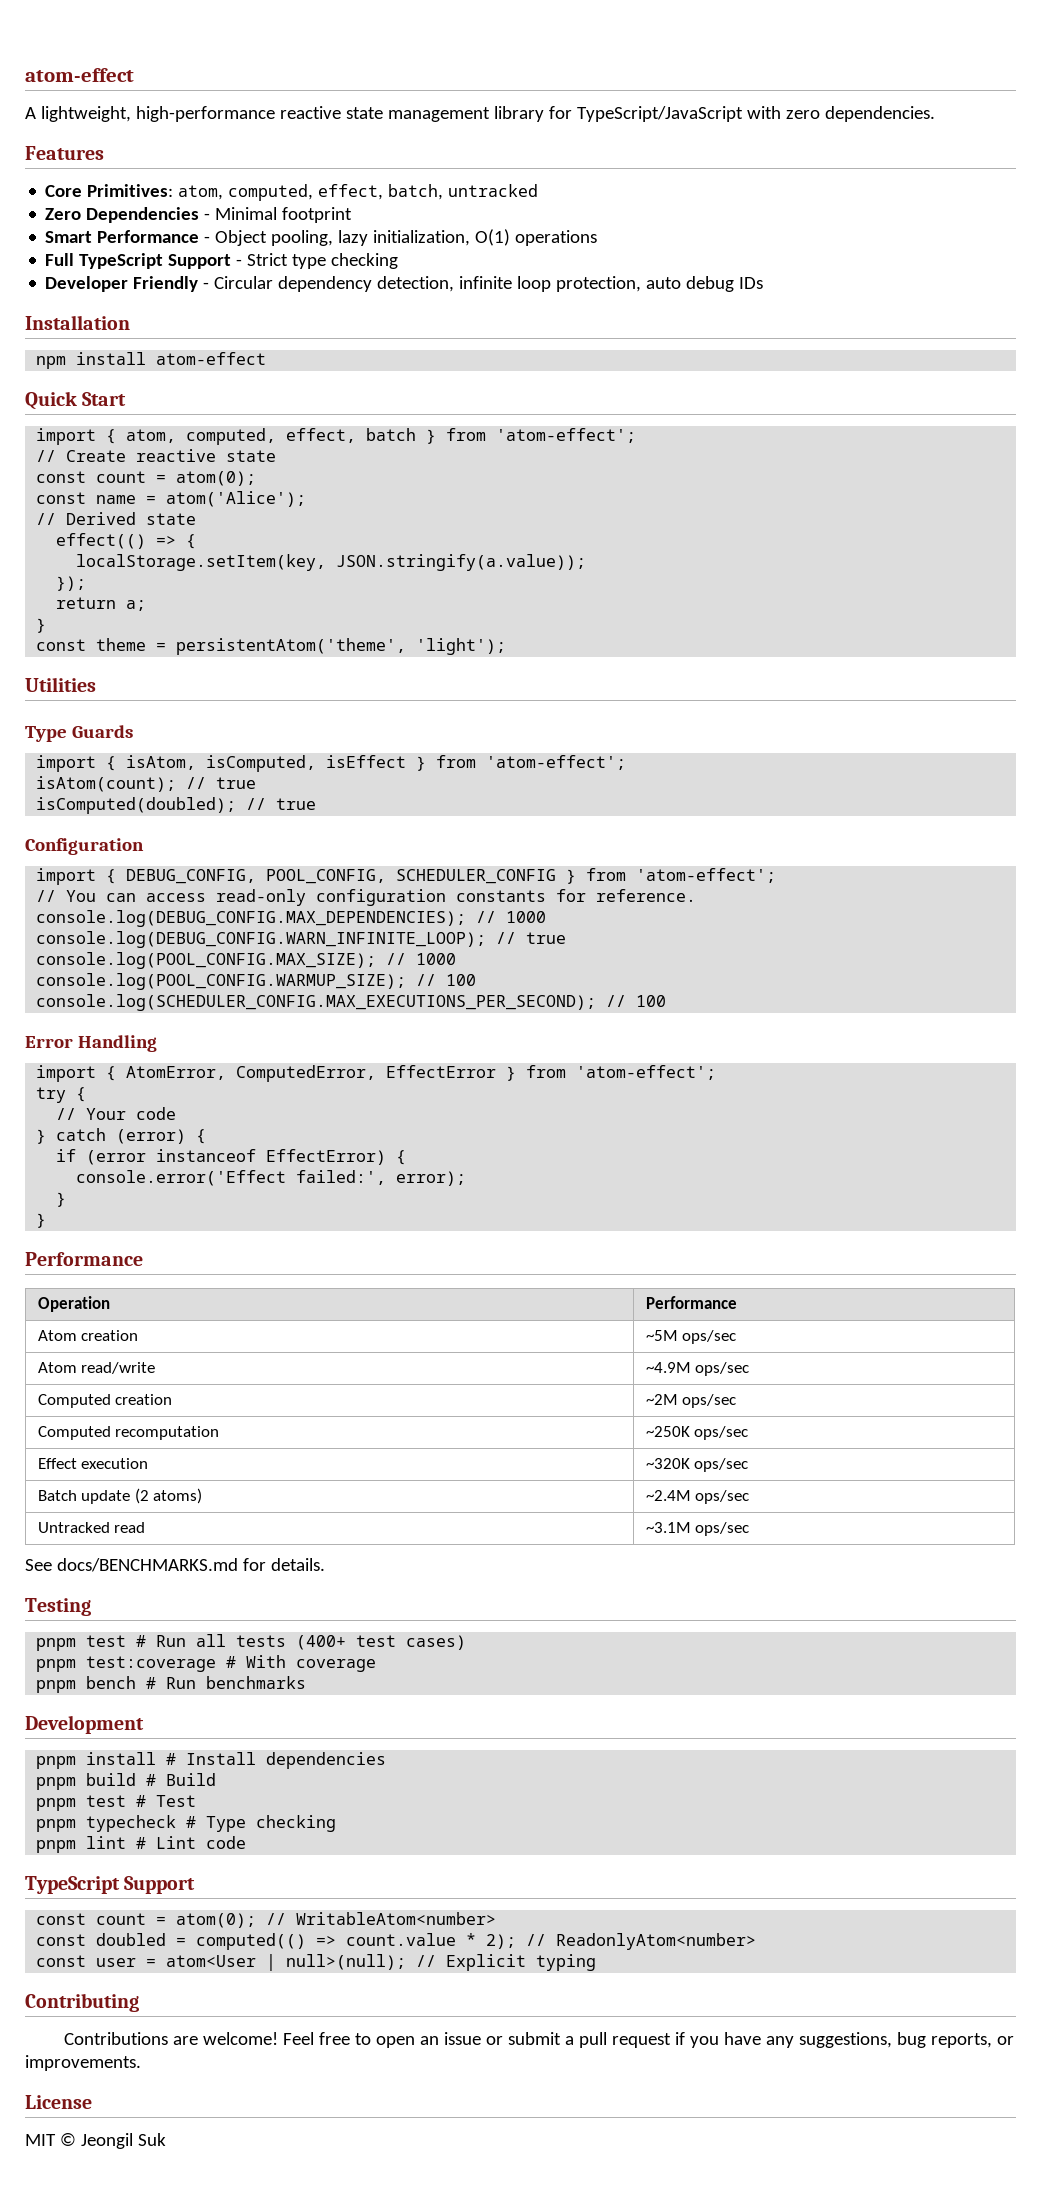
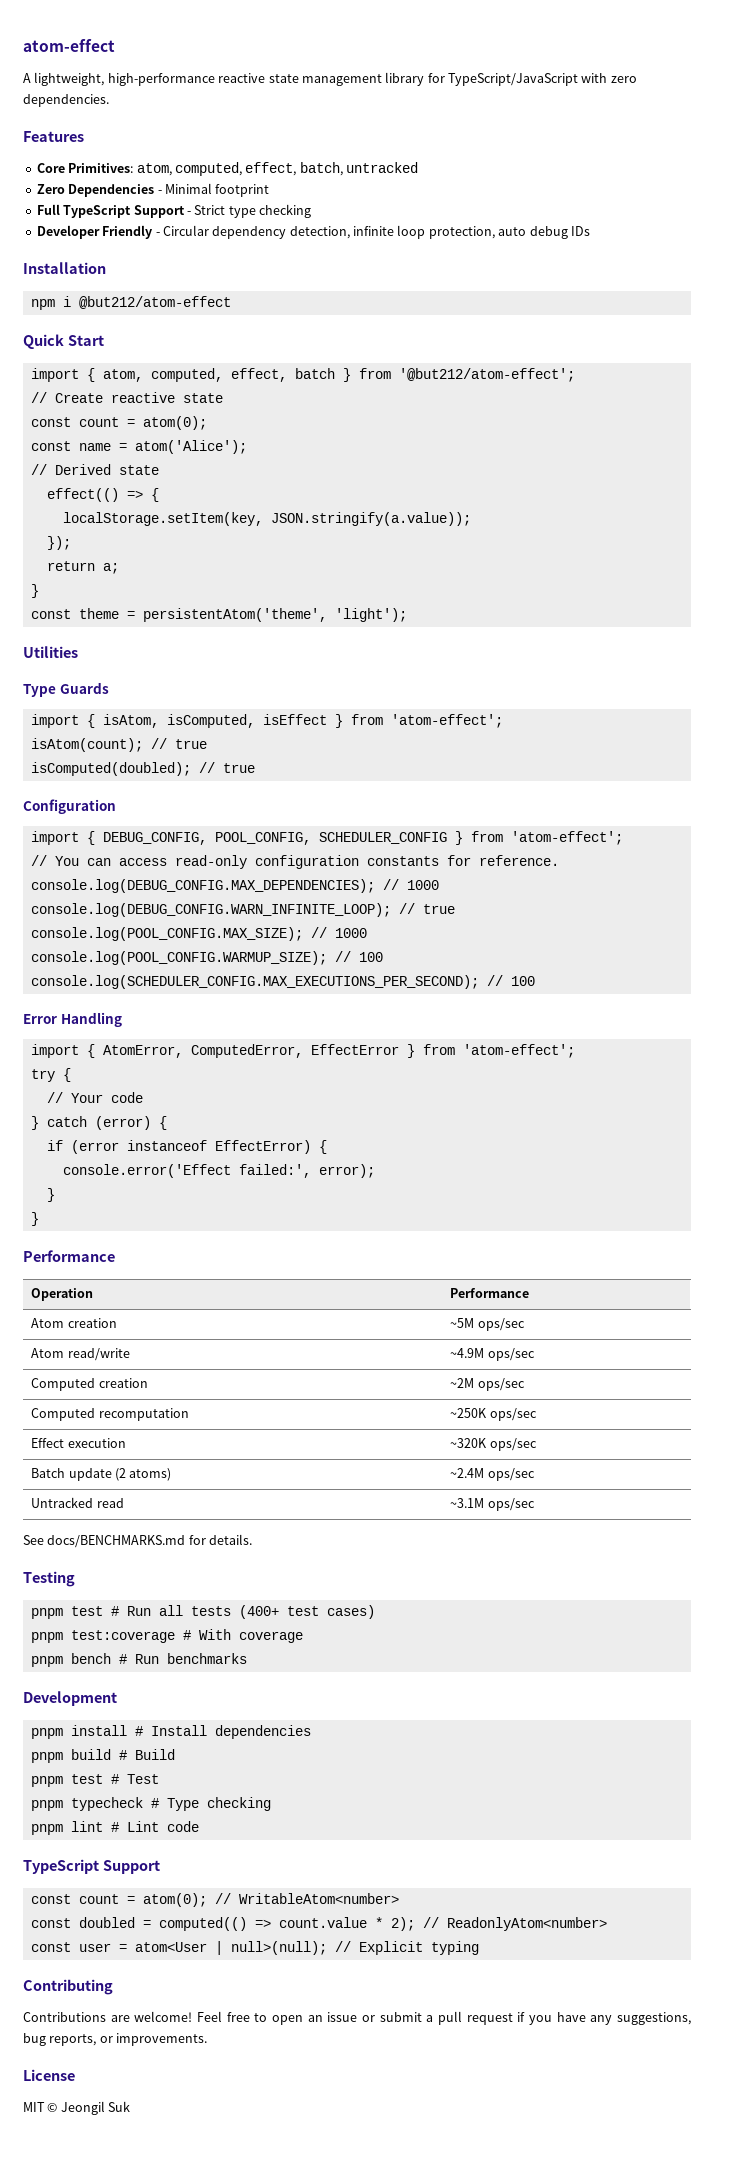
[45,229,598,246] // Smart Performance - Object pooling, lazy initialization, O(1) operations -> (270, 190) none
[76,352,267,365] install atom-effect -> [62,296,231,309] i @but212/atom-effect
[496,428,637,443] 'atom-effect'; -> [398,368,575,382] '@but212/atom-effect';

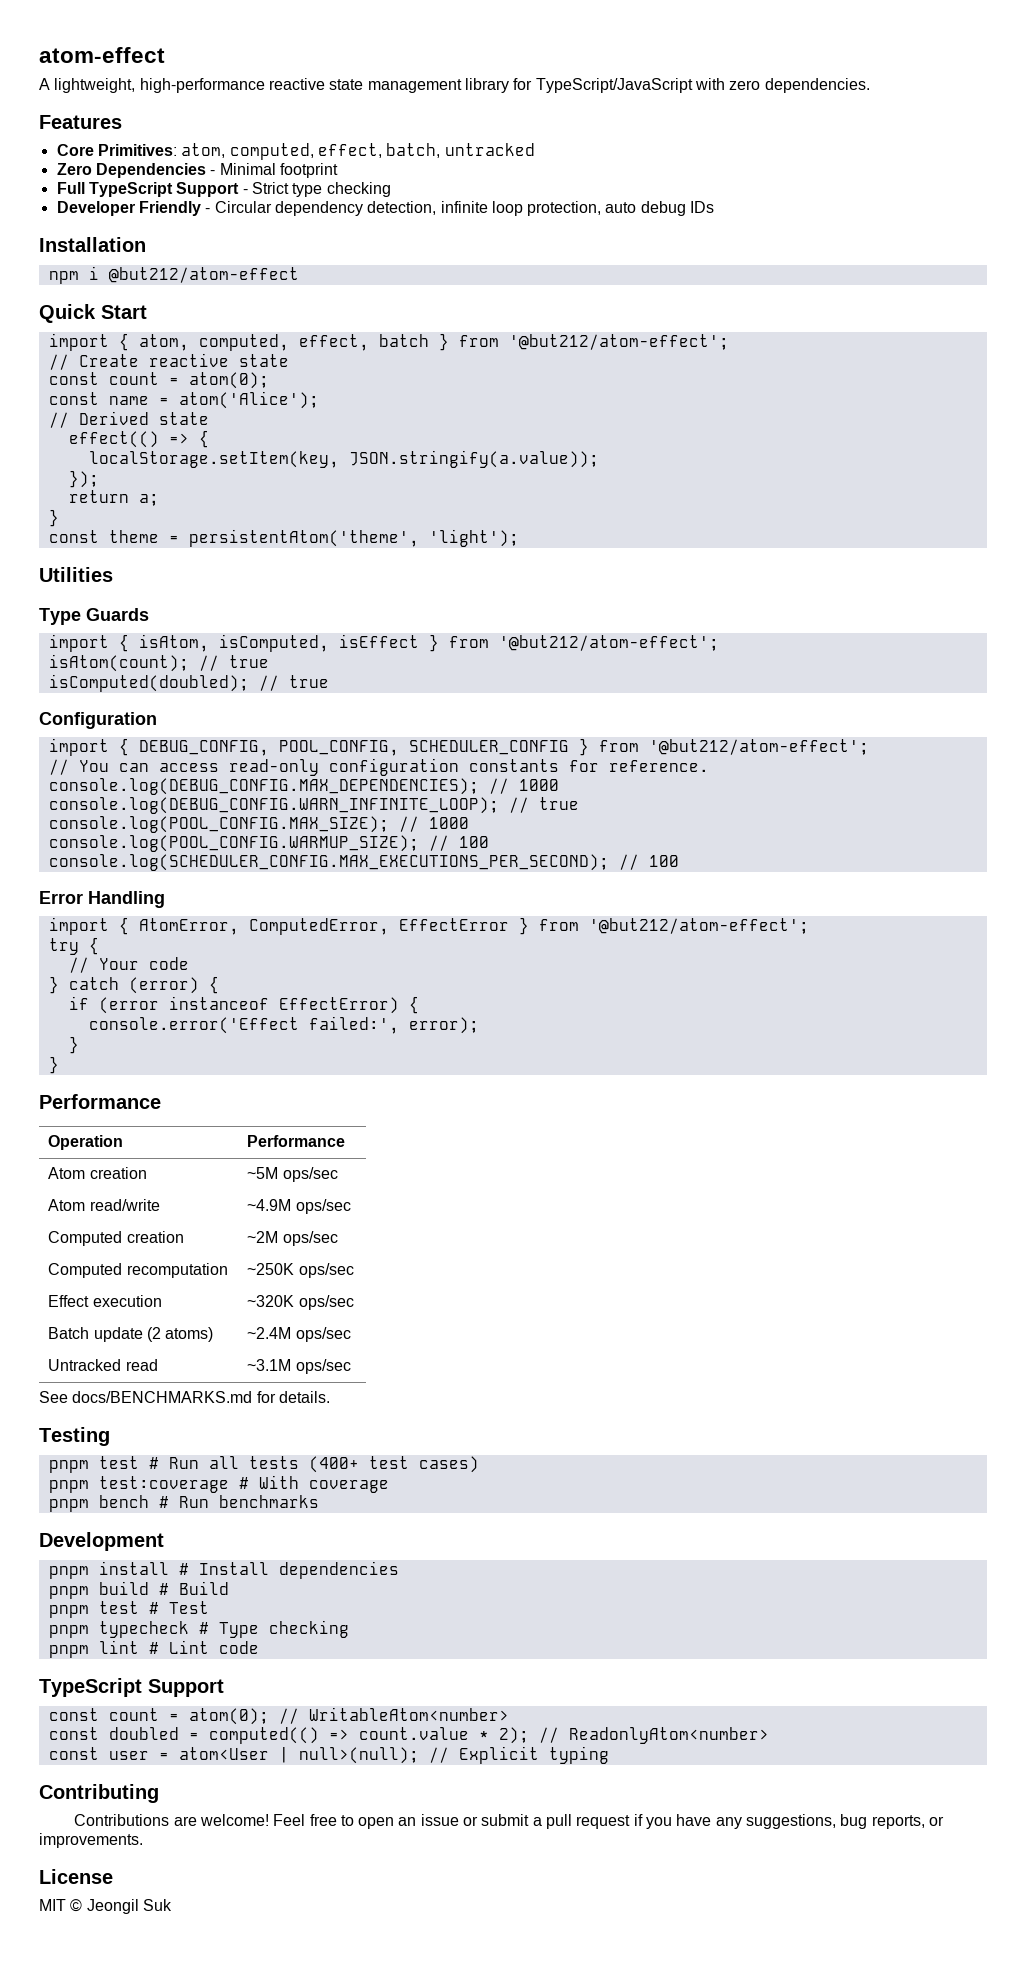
[390,714,503,728] 'atom-effect'; -> [498,635,719,651] '@but212/atom-effect';
[510,831,623,845] 'atom-effect'; -> [648,739,869,755] '@but212/atom-effect';
[462,1044,575,1058] 'atom-effect'; -> [588,918,809,934] '@but212/atom-effect';

